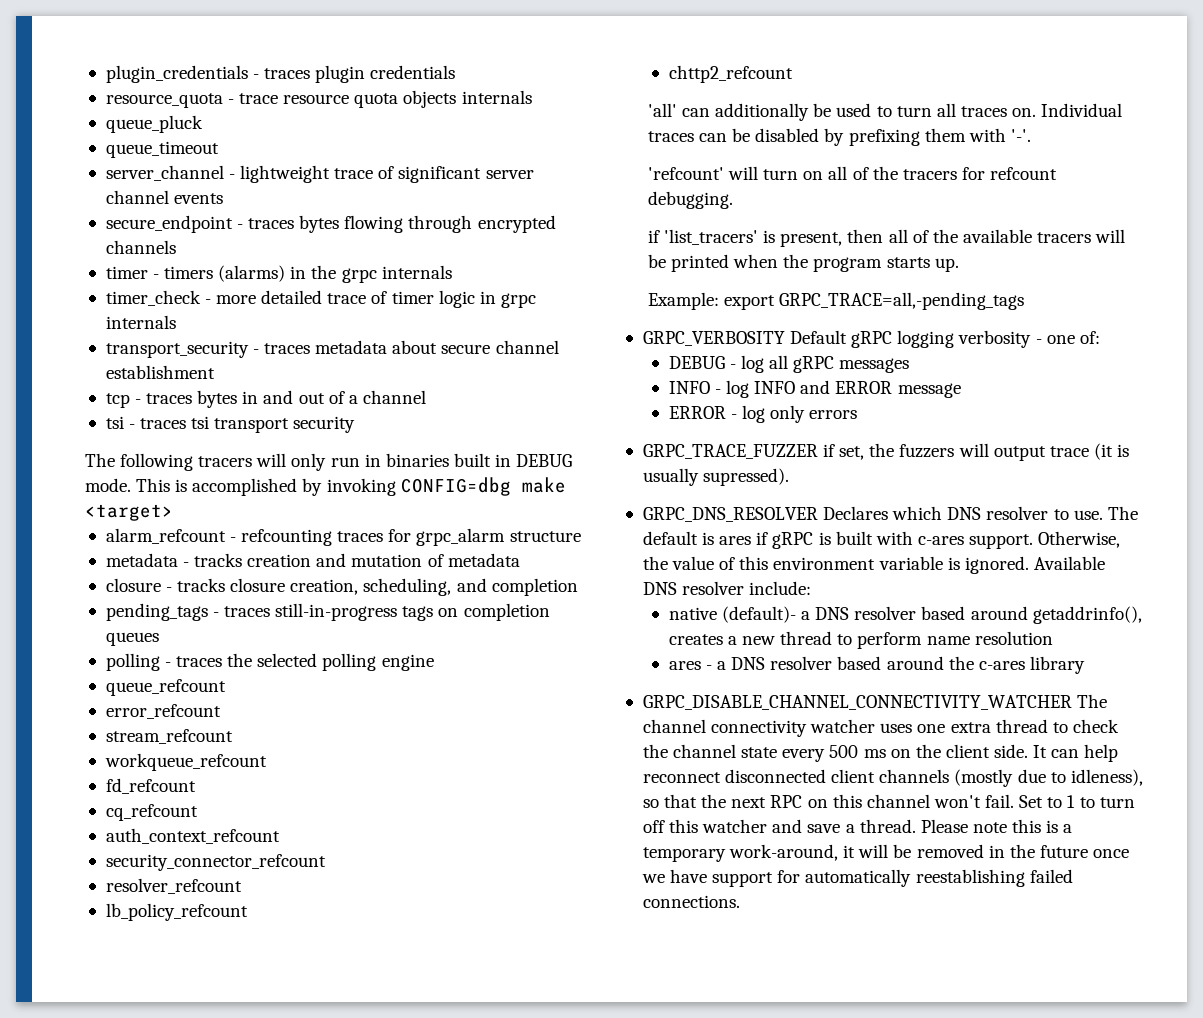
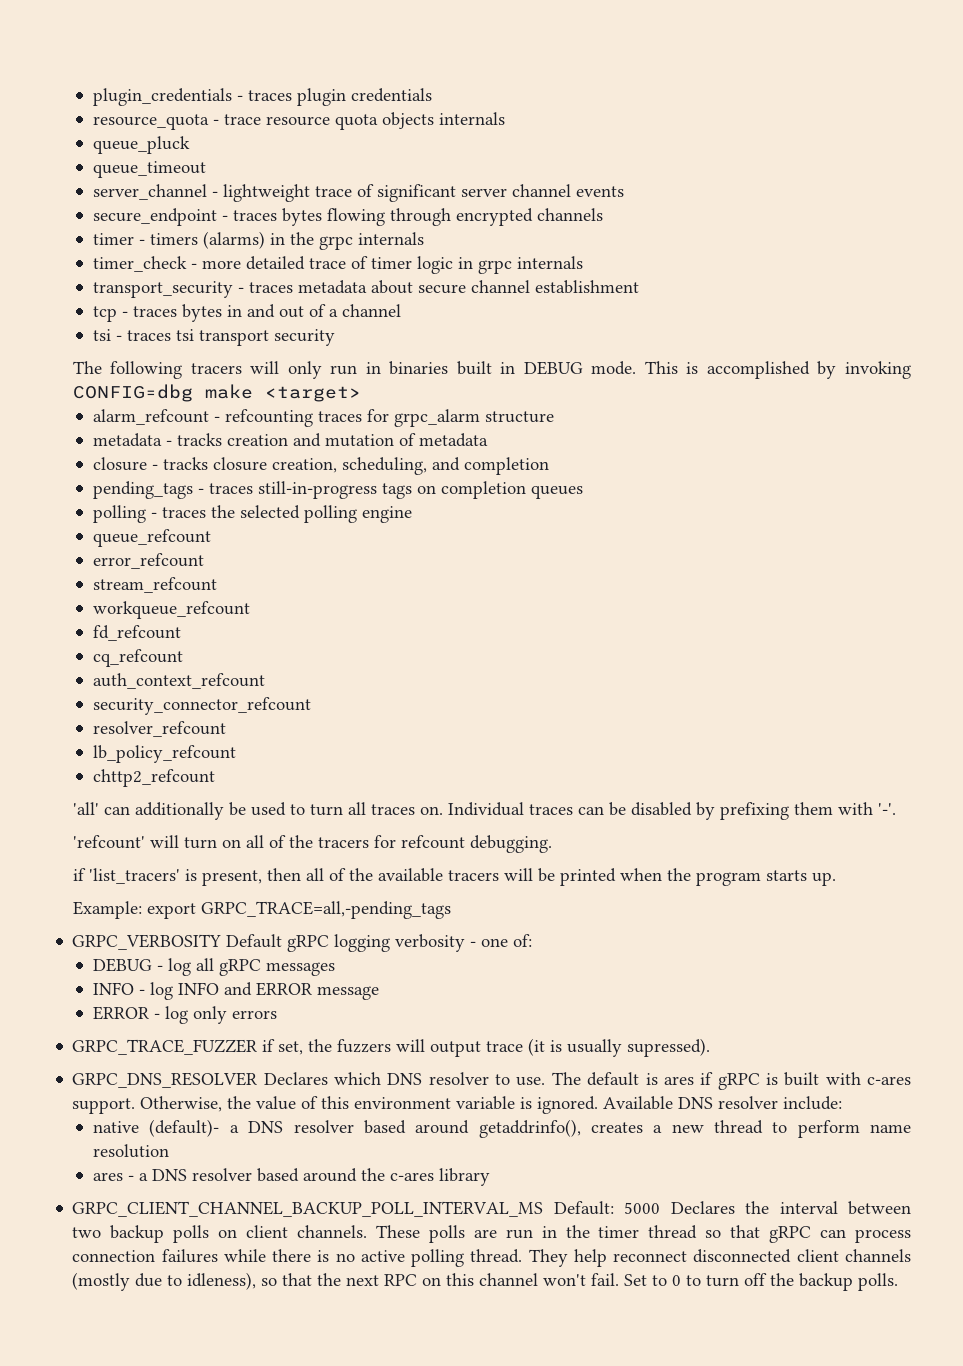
[642,694,1108,710] [642,719,1119,737] [642,744,1080,762] GRPC_DISABLE_CHANNEL_CONNECTIVITY_WATCHER The channel connectivity watcher uses one extra thread to check the channel state every 500 ms on the client side. It can -> [72,1201,911,1217] [72,1225,911,1243] [72,1249,568,1267] GRPC_CLIENT_CHANNEL_BACKUP_POLL_INTERVAL_MS Default: 5000 Declares the interval between two backup polls on client channels. These polls are run in the timer thread so that gRPC can process connection failures while there is no active polling thread. They
[1067,795,1076,808] 1 -> [672,1275,682,1286] 0
[669,819,1073,833] [642,844,1130,862] [641,869,1073,887] [642,895,740,908] this watcher and save a thread. Please note this is a temporary work-around, it will be removed in the future once we have support for automatically reestablishing failed connections. -> [770,1273,899,1291] the backup polls.

